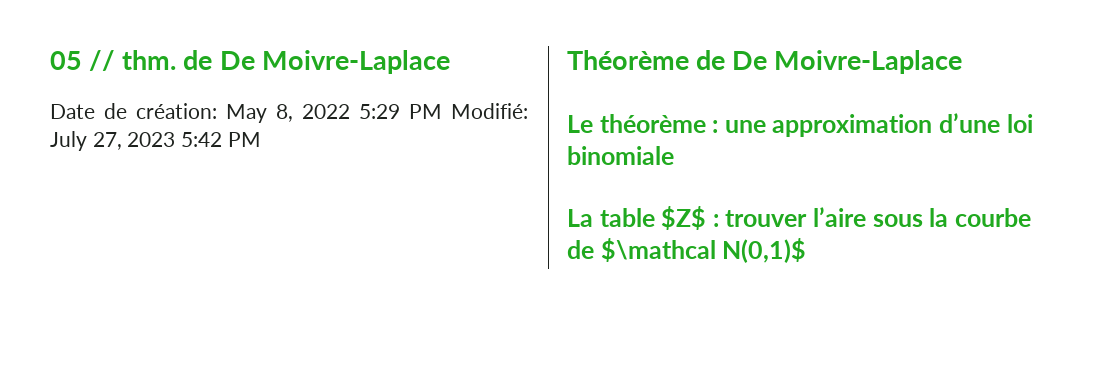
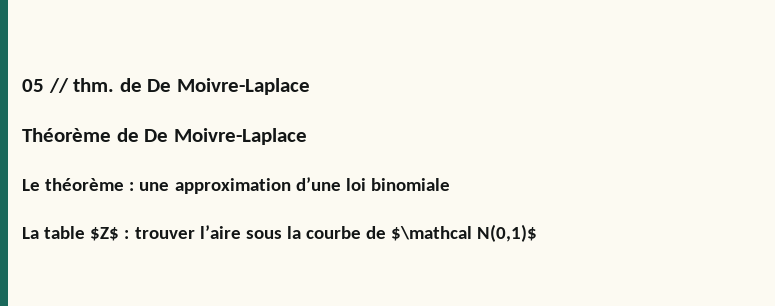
[50,103,528,123] [50,131,261,151] // Date de création: May 8, 2022 5:29 PM Modifié: July 27, 2023 5:42 PM -> (310, 86) none

